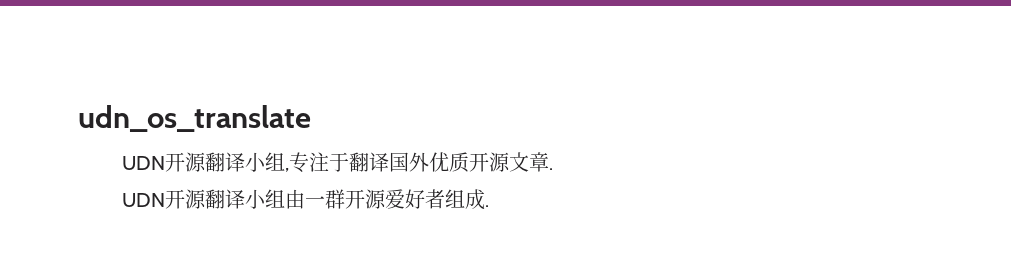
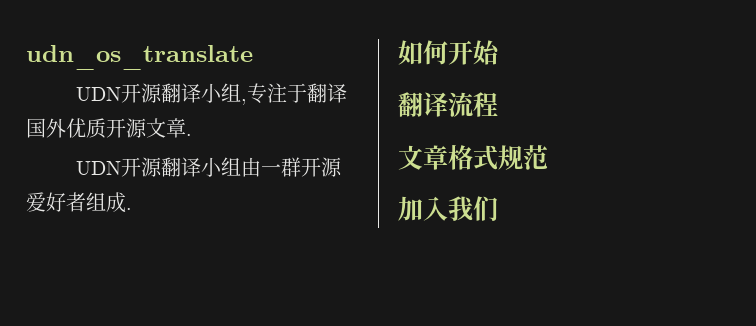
(489, 206) none -> [398,40,500,65] [398,92,498,117] [398,144,548,171] [398,196,498,221] // 如何开始 // 翻译流程 // 文章格式规范 // 加入我们

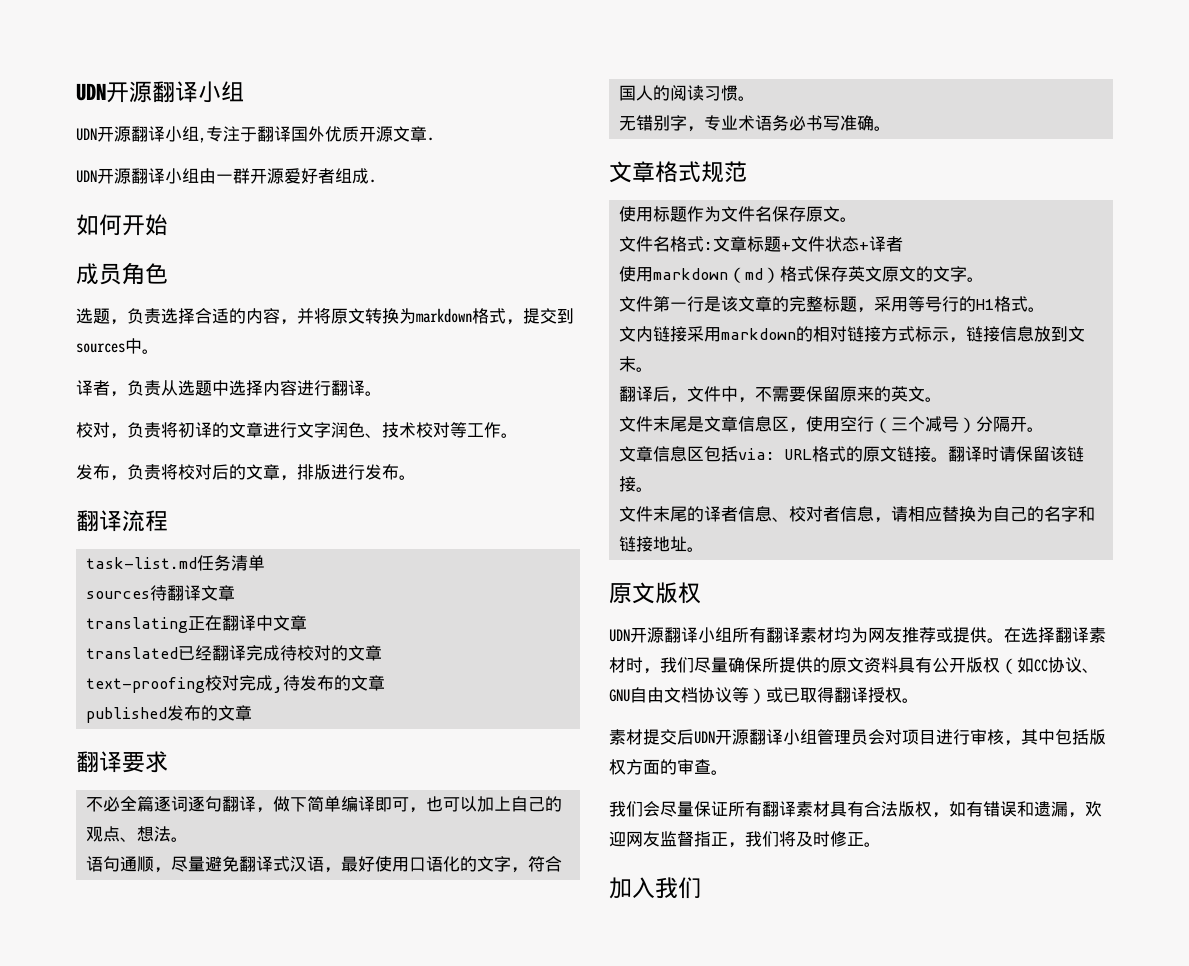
[26,45,253,70] udn_os_translate -> [76,81,244,103] UDN开源翻译小组
[398,92,498,117] [398,144,548,171] 翻译流程 // 文章格式规范 -> [76,262,168,285] [76,308,574,325] [76,338,159,354] [76,380,382,397] [76,422,518,439] [76,464,416,481] [76,510,168,532] [85,555,265,571] [85,585,235,601] [85,615,307,633] [85,645,382,661] [85,675,385,693] [85,705,252,723] [76,751,168,773] [85,796,562,813] [85,826,188,842] [85,856,562,873] [618,85,755,101] [618,115,891,132] [609,161,747,183] [618,206,857,222] [618,236,903,252] [618,266,984,283] [618,296,1045,313] [618,326,1085,343] [618,356,653,372] [618,386,942,403] [618,416,1044,433] [618,446,1084,462] [618,476,653,492] [618,506,1095,523] [618,536,704,552] [609,582,701,604] [609,627,1106,643] [609,657,1099,674] [609,687,919,704] [609,729,1106,746] [609,759,728,775] [609,801,1102,818] [609,831,881,848] 成员角色 // 选题，负责选择合适的内容，并将原文转换为markdown格式，提交到sources中。 // 译者，负责从选题中选择内容进行翻译。 // 校对，负责将初译的文章进行文字润色、技术校对等工作。 // 发布，负责将校对后的文章，排版进行发布。 // 翻译流程 // task-list.md任务清单 // sources待翻译文章 // translating正在翻译中文章 // translated已经翻译完成待校对的文章 // text-proofing校对完成,待发布的文章 // published发布的文章 // 翻译要求 // 不必全篇逐词逐句翻译，做下简单编译即可，也可以加上自己的观点、想法。 // 语句通顺，尽量避免翻译式汉语，最好使用口语化的文字，符合国人的阅读习惯。 // 无错别字，专业术语务必书写准确。 // 文章格式规范 // 使用标题作为文件名保存原文。 // 文件名格式:文章标题+文件状态+译者 // 使用markdown（md）格式保存英文原文的文字。 // 文件第一行是该文章的完整标题，采用等号行的H1格式。 // 文内链接采用markdown的相对链接方式标示，链接信息放到文末。 // 翻译后，文件中，不需要保留原来的英文。 // 文件末尾是文章信息区，使用空行（三个减号）分隔开。 // 文章信息区包括via: URL格式的原文链接。翻译时请保留该链接。 // 文件末尾的译者信息、校对者信息，请相应替换为自己的名字和链接地址。 // 原文版权 // UDN开源翻译小组所有翻译素材均为网友推荐或提供。在选择翻译素材时，我们尽量确保所提供的原文资料具有公开版权（如CC协议、GNU自由文档协议等）或已取得翻译授权。 // 素材提交后UDN开源翻译小组管理员会对项目进行审核，其中包括版权方面的审查。 // 我们会尽量保证所有翻译素材具有合法版权，如有错误和遗漏，欢迎网友监督指正，我们将及时修正。

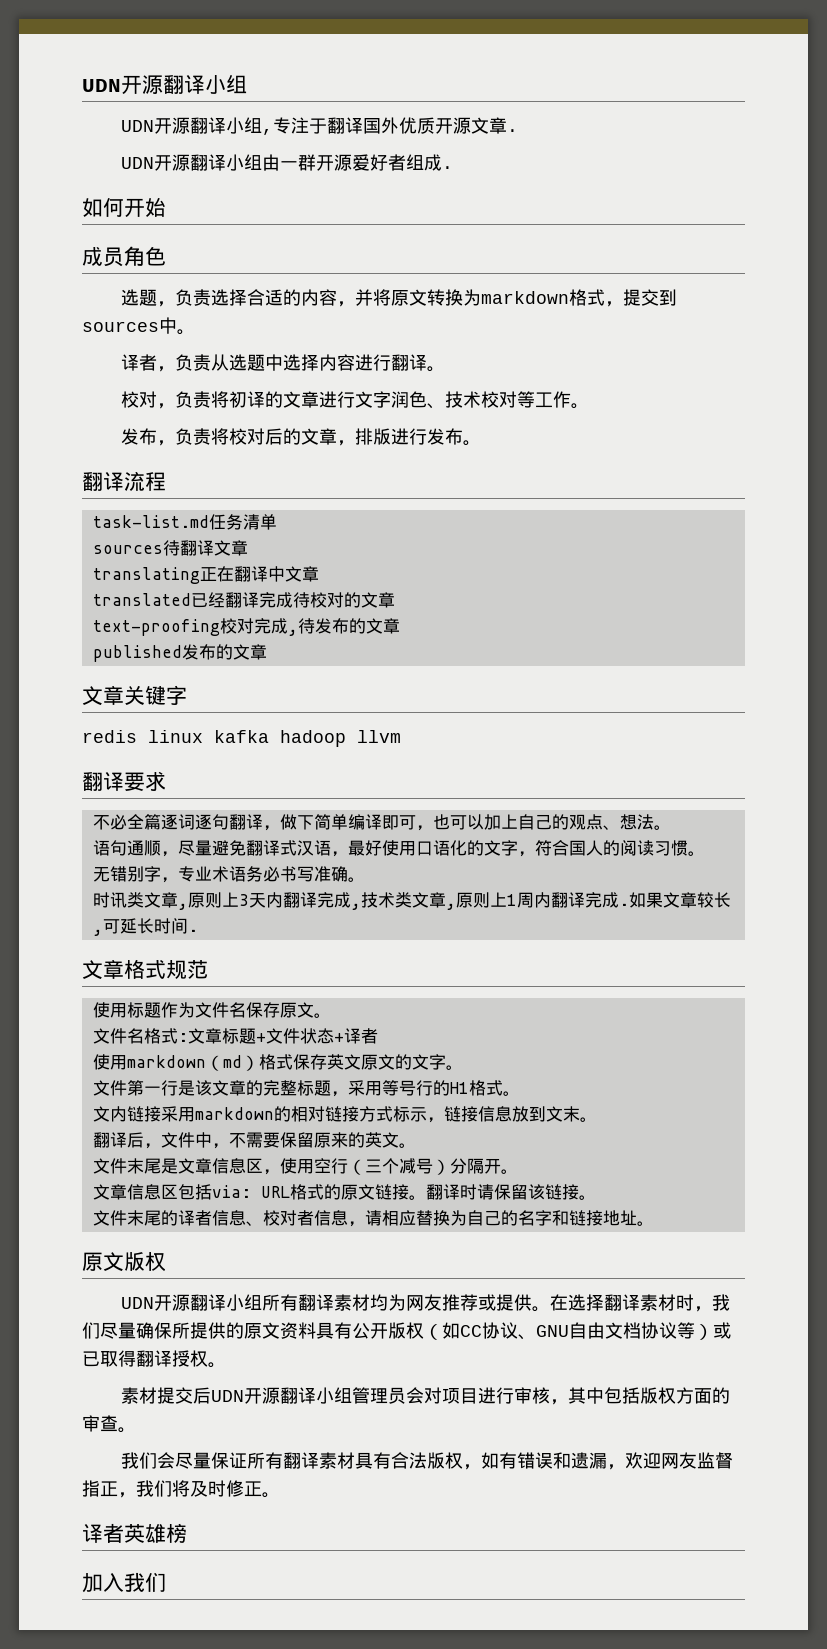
(252, 713) none -> [82,685,187,706] [82,730,401,747] // 文章关键字 // redis linux kafka hadoop llvm
(891, 128) none -> [92,892,731,910] [92,918,198,936] // 时讯类文章,原则上3天内翻译完成,技术类文章,原则上1周内翻译完成.如果文章较长,可延长时间.
(881, 844) none -> [82,1523,187,1543] // 译者英雄榜

